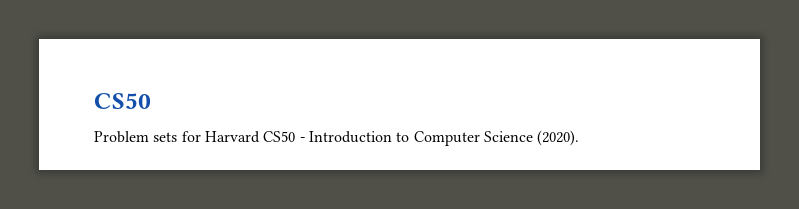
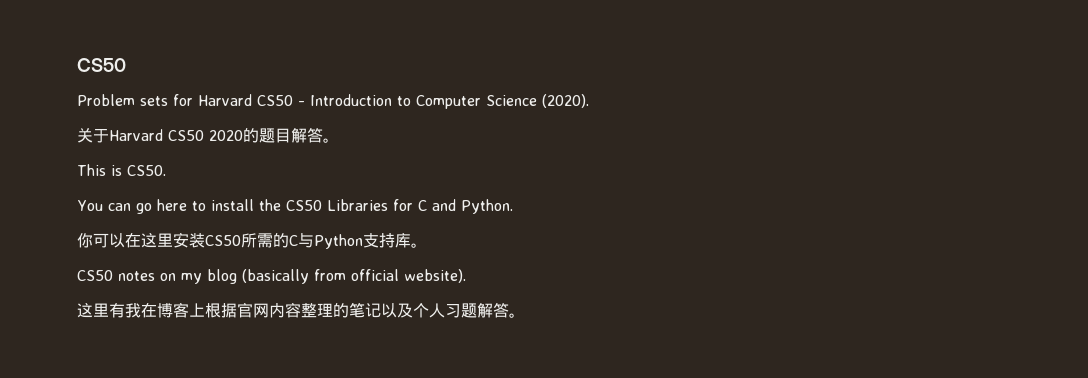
(580, 138) none -> [77,127,339,143] [77,164,166,176] [77,199,513,214] [77,232,427,249] [77,269,466,284] [77,302,525,318] // 关于Harvard CS50 2020的题目解答。 // This is CS50. // You can go here to install the CS50 Libraries for C and Python. // 你可以在这里安装CS50所需的C与Python支持库。 // CS50 notes on my blog (basically from official website). // 这里有我在博客上根据官网内容整理的笔记以及个人习题解答。

